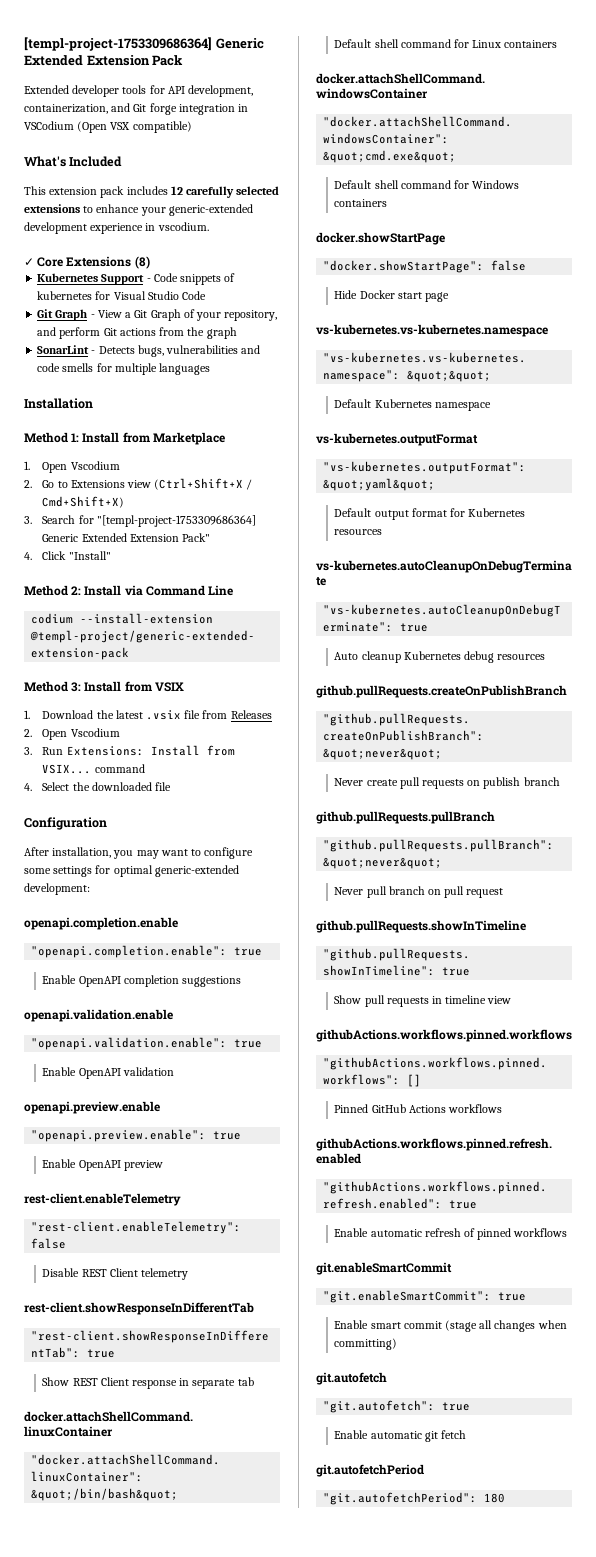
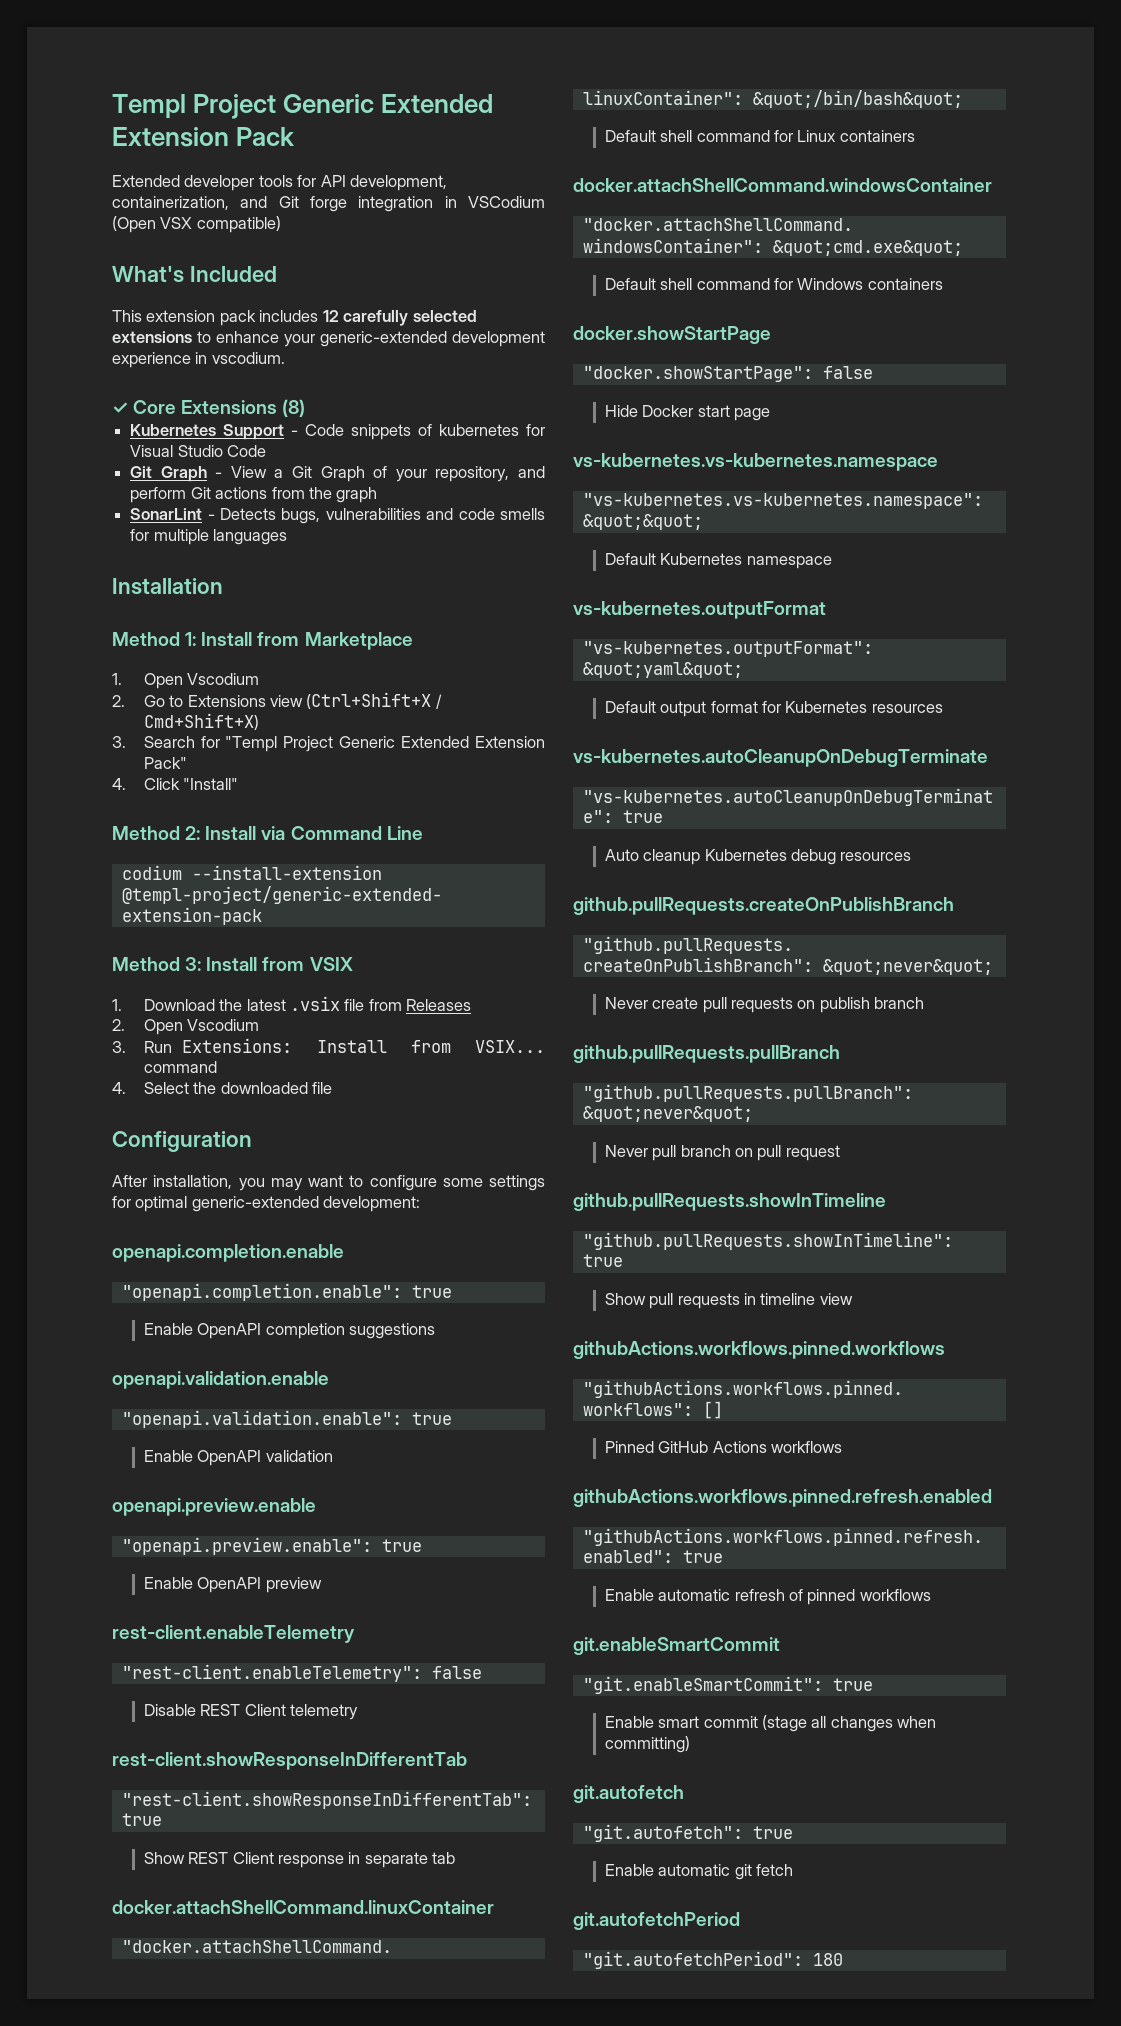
[24,37,212,51] [templ-project-1753309686364] -> [112,94,277,119] Templ Project
[96,515,256,527] "[templ-project-1753309686364] -> [225,736,334,752] "Templ Project

